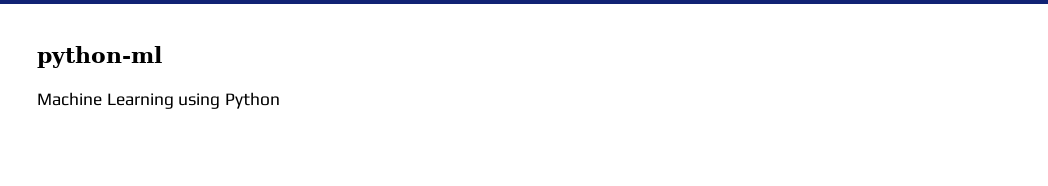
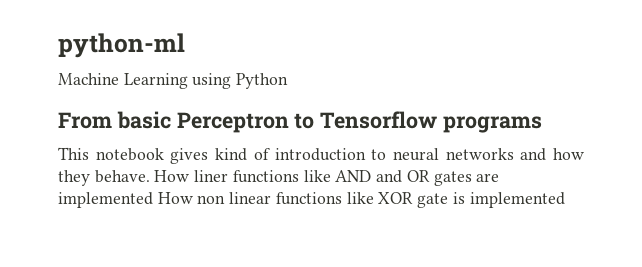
(281, 100) none -> [58,111,543,133] [58,147,584,164] [58,170,500,186] [58,192,565,208] // From basic Perceptron to Tensorflow programs // This notebook gives kind of introduction to neural networks and how they behave. How liner functions like AND and OR gates are implemented How non linear functions like XOR gate is implemented

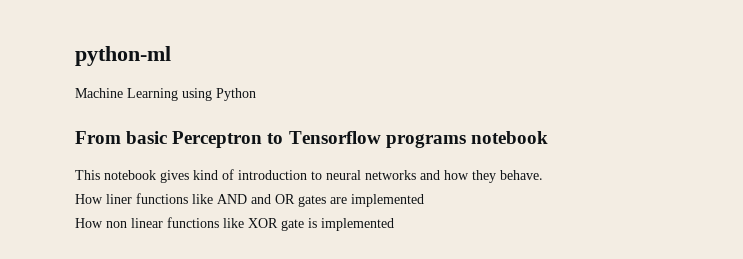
(543, 124) none -> [470,131,548,144] notebook
(150, 176) none -> (543, 175) //
(153, 200) none -> (424, 200) //

